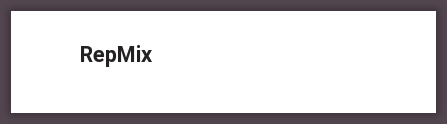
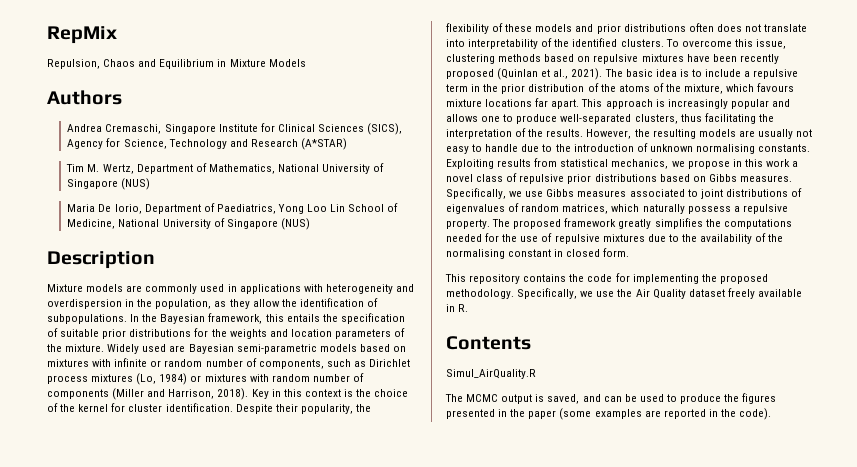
(153, 56) none -> [47,59,306,69] [47,90,122,105] [67,123,403,135] [67,138,347,150] [66,163,385,174] [67,178,151,190] [67,203,399,214] [67,218,310,230] [47,251,155,269] [47,284,414,294] [47,298,378,309] [47,313,405,324] [47,328,406,339] [47,344,406,354] [47,358,411,369] [47,373,364,385] [47,388,409,400] [47,403,371,414] [446,23,808,34] [446,38,786,49] [446,54,779,64] [446,68,799,80] [446,83,795,94] [446,98,790,109] [446,113,774,124] [446,128,813,139] [446,143,811,154] [446,158,799,169] [446,173,792,184] [446,188,802,199] [446,203,788,214] [446,218,792,229] [446,233,784,244] [446,248,630,259] [445,273,768,284] [446,288,802,299] [446,304,469,312] [446,336,531,350] [446,369,536,379] [445,393,777,404] [446,408,772,420] // Repulsion, Chaos and Equilibrium in Mixture Models // Authors // Andrea Cremaschi, Singapore Institute for Clinical Sciences (SICS), Agency for Science, Technology and Research (A*STAR) // Tim M. Wertz, Department of Mathematics, National University of Singapore (NUS) // Maria De Iorio, Department of Paediatrics, Yong Loo Lin School of Medicine, National University of Singapore (NUS) // Description // Mixture models are commonly used in applications with heterogeneity and overdispersion in the population, as they allow the identification of subpopulations. In the Bayesian framework, this entails the specification of suitable prior distributions for the weights and location parameters of the mixture. Widely used are Bayesian semi-parametric models based on mixtures with infinite or random number of components, such as Dirichlet process mixtures (Lo, 1984) or mixtures with random number of components (Miller and Harrison, 2018). Key in this context is the choice of the kernel for cluster identification. Despite their popularity, the flexibility of these models and prior distributions often does not translate into interpretability of the identified clusters. To overcome this issue, clustering methods based on repulsive mixtures have been recently proposed (Quinlan et al., 2021). The basic idea is to include a repulsive term in the prior distribution of the atoms of the mixture, which favours mixture locations far apart. This approach is increasingly popular and allows one to produce well-separated clusters, thus facilitating the interpretation of the results. However, the resulting models are usually not easy to handle due to the introduction of unknown normalising constants. Exploiting results from statistical mechanics, we propose in this work a novel class of repulsive prior distributions based on Gibbs measures. Specifically, we use Gibbs measures associated to joint distributions of eigenvalues of random matrices, which naturally possess a repulsive property. The proposed framework greatly simplifies the computations needed for the use of repulsive mixtures due to the availability of the normalising constant in closed form. // This repository contains the code for implementing the proposed methodology. Specifically, we use the Air Quality dataset freely available in R. // Contents // Simul_AirQuality.R // The MCMC output is saved, and can be used to produce the figures presented in the paper (some examples are reported in the code).

